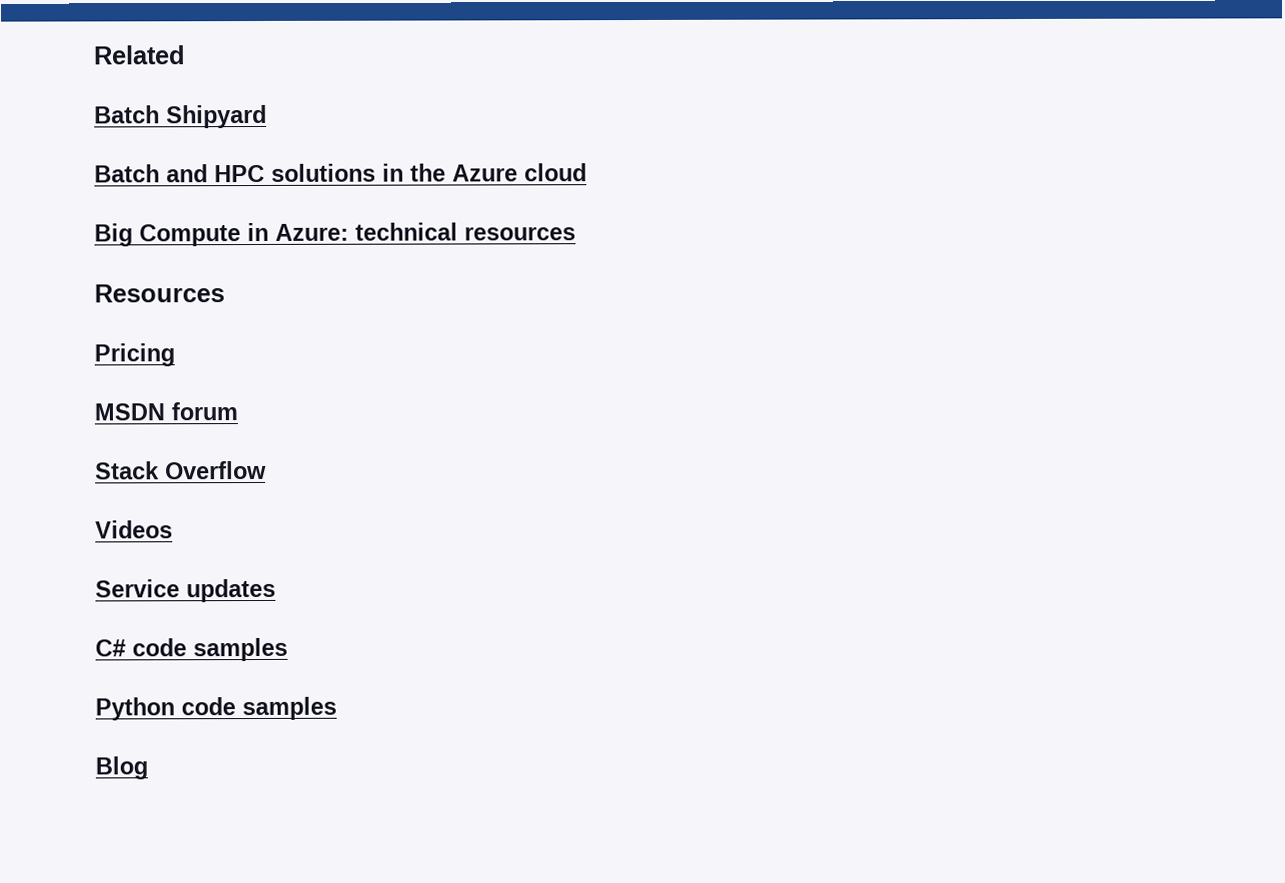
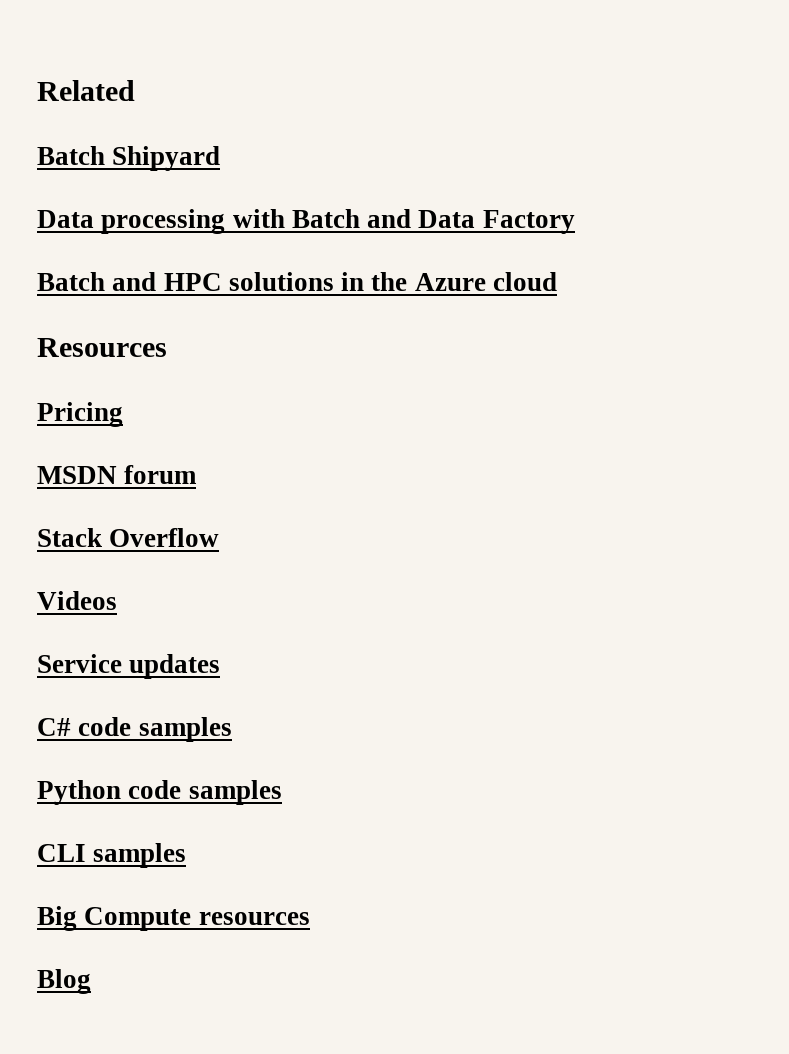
(267, 116) none -> [37,209,575,234] // Data processing with Batch and Data Factory
[94,222,576,247] // Big Compute in Azure: technical resources -> (558, 281) none
(337, 708) none -> [37,843,187,868] [37,906,310,931] // CLI samples // Big Compute resources

